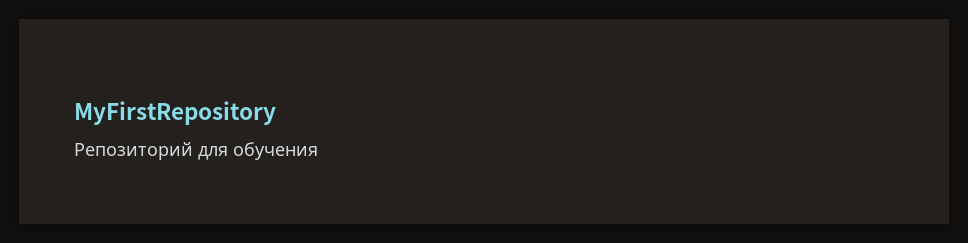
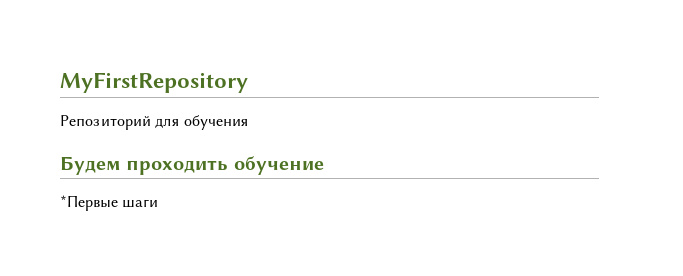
(318, 151) none -> [60,156,324,175] [60,195,159,211] // Будем проходить обучение // *Первые шаги

